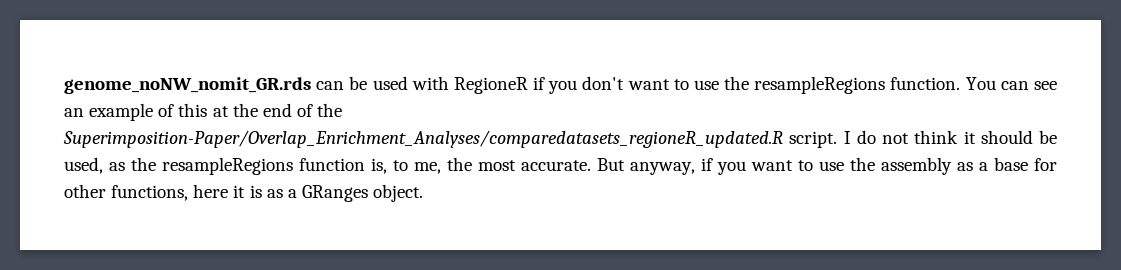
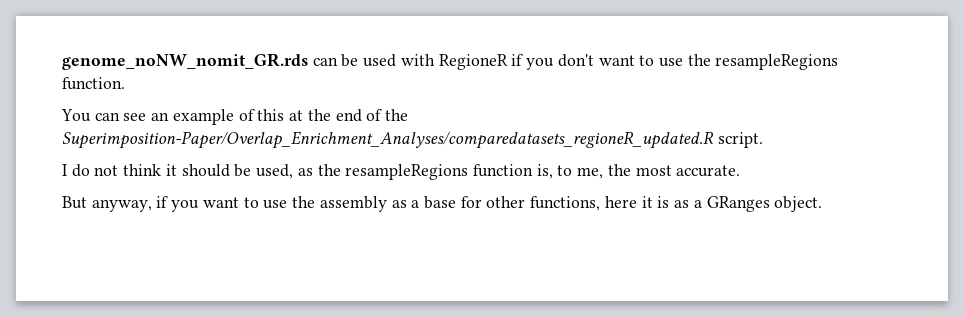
(961, 83) none -> (125, 83) //
(838, 139) none -> (763, 140) //
(591, 165) none -> (741, 171) //

